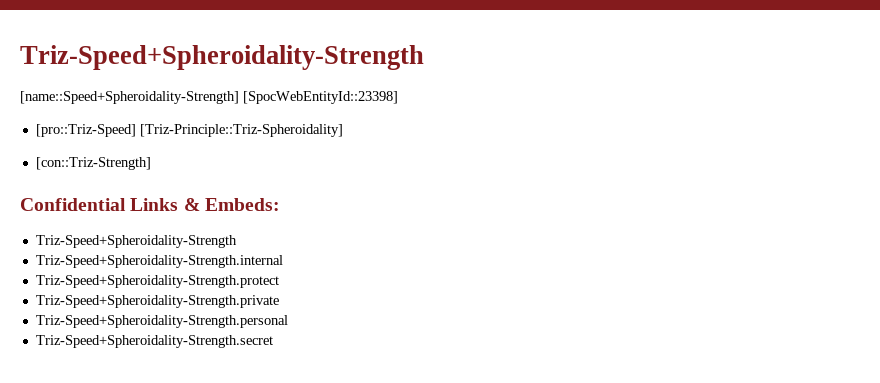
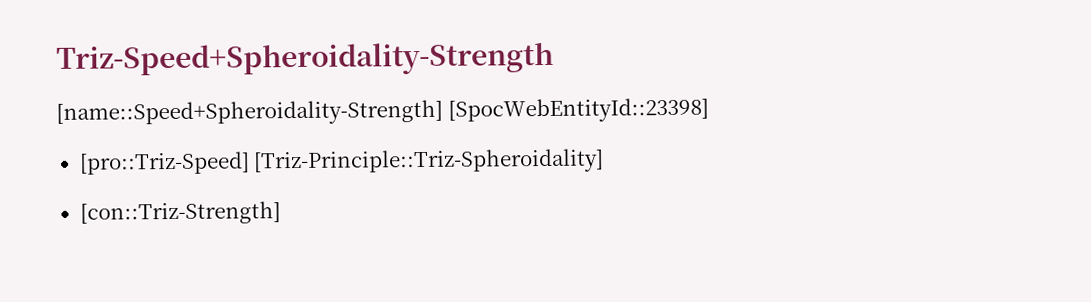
[20,198,280,211] [35,235,237,248] [35,255,283,268] [35,275,279,288] [35,295,279,308] [35,315,288,328] [35,335,273,348] // Confidential Links & Embeds: // Triz-Speed+Spheroidality-Strength // Triz-Speed+Spheroidality-Strength.internal // Triz-Speed+Spheroidality-Strength.protect // Triz-Speed+Spheroidality-Strength.private // Triz-Speed+Spheroidality-Strength.personal // Triz-Speed+Spheroidality-Strength.secret -> (281, 213) none

